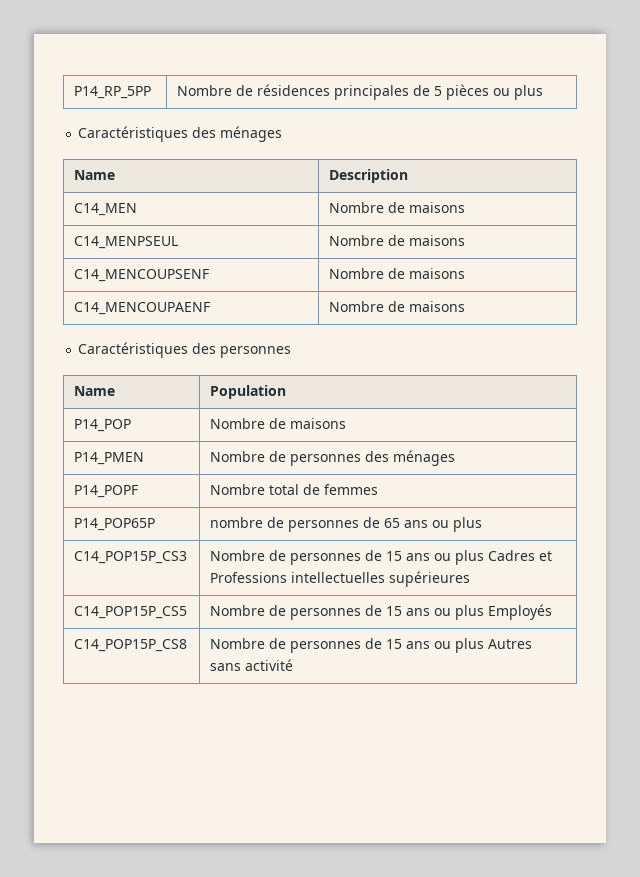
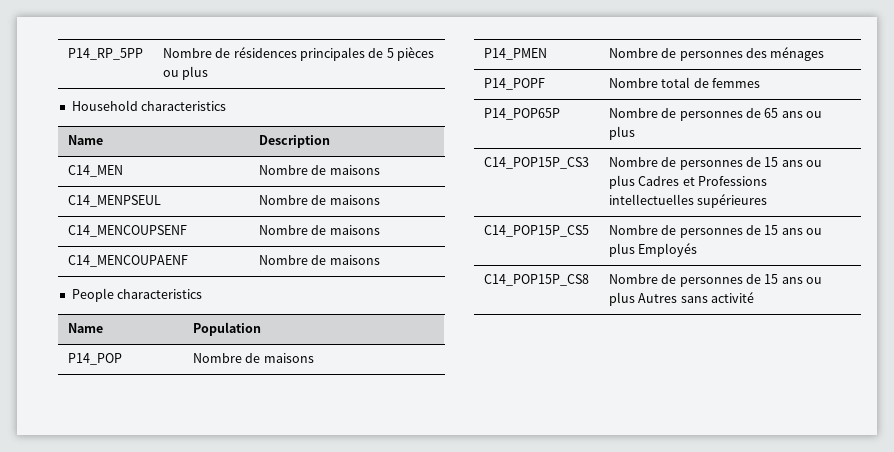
[78,126,283,142] Caractéristiques des ménages -> [71,100,227,111] Household characteristics
[78,342,292,358] Caractéristiques des personnes -> [71,288,203,302] People characteristics
[210,517,264,528] nombre -> [608,108,658,118] Nombre

